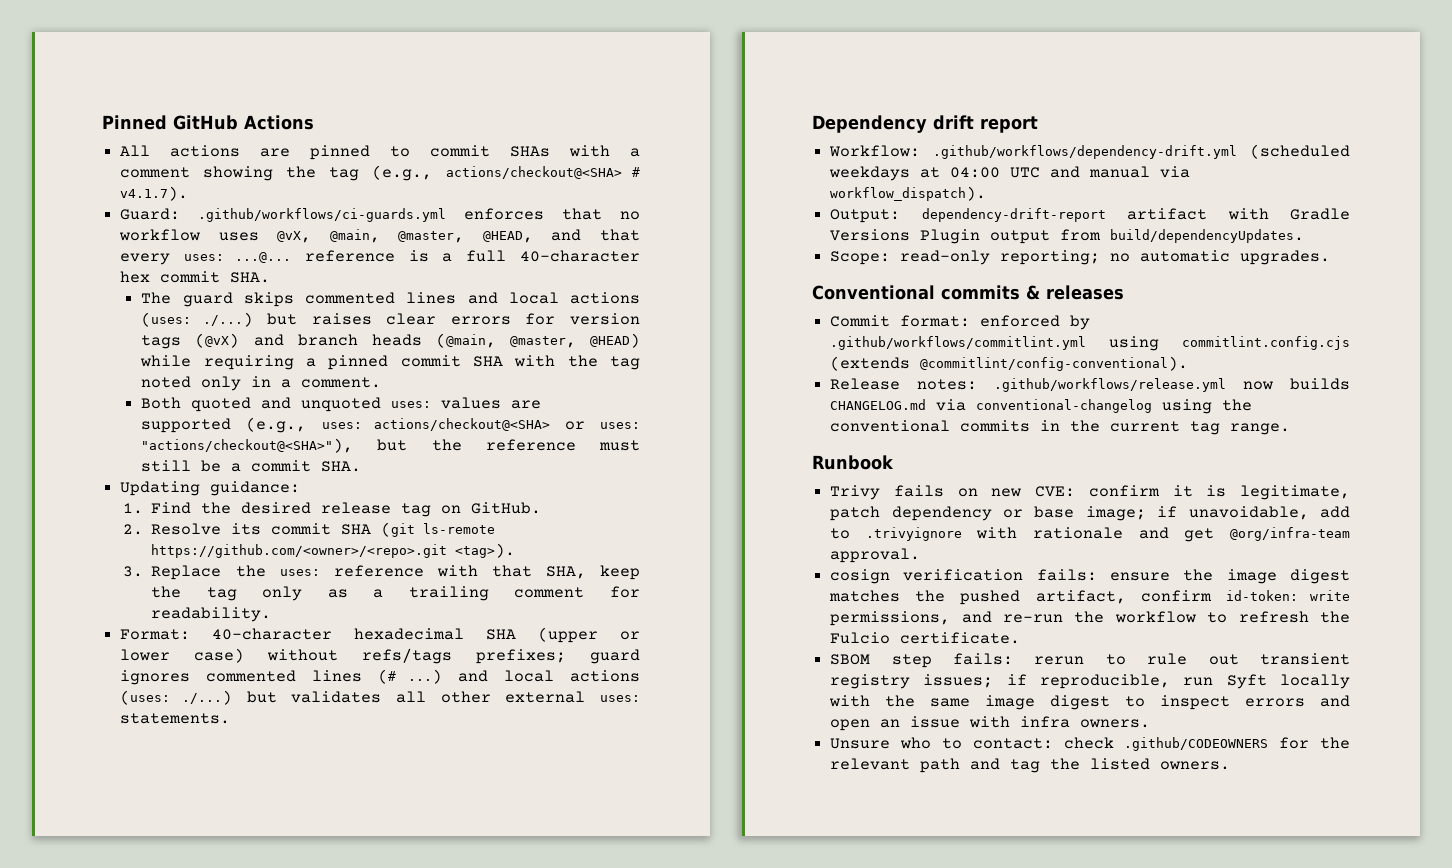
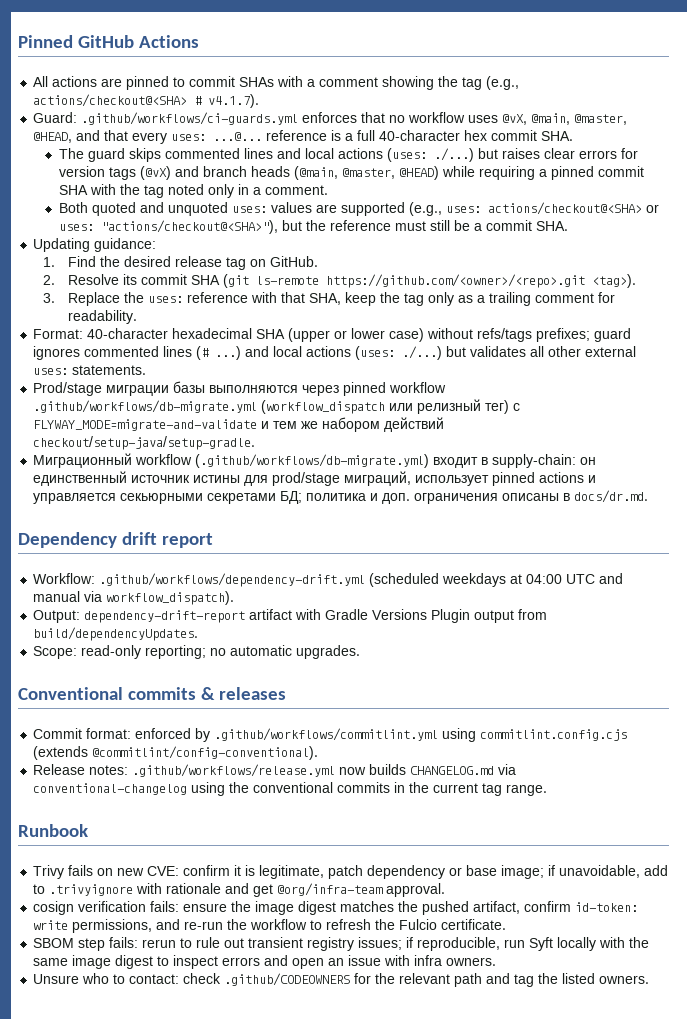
(231, 718) none -> [33,381,447,396] [33,399,521,414] [33,417,445,432] [33,436,256,450] [33,453,597,468] [33,471,597,486] [33,490,649,504] // Prod/stage миграции базы выполняются через pinned workflow .github/workflows/db-migrate.yml (workflow_dispatch или релизный тег) с FLYWAY_MODE=migrate-and-validate и тем же набором действий checkout/setup-java/setup-gradle. // Миграционный workflow (.github/workflows/db-migrate.yml) входит в supply-chain: он единственный источник истины для prod/stage миграций, использует pinned actions и управляется секьюрными секретами БД; политика и доп. ограничения описаны в docs/dr.md.

